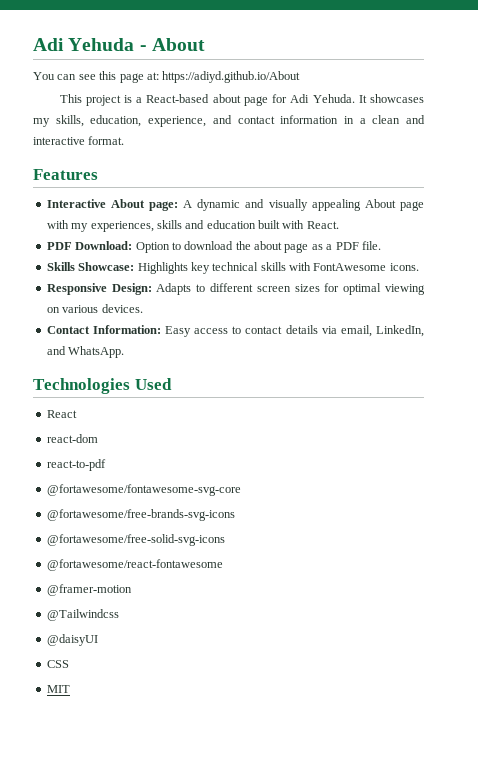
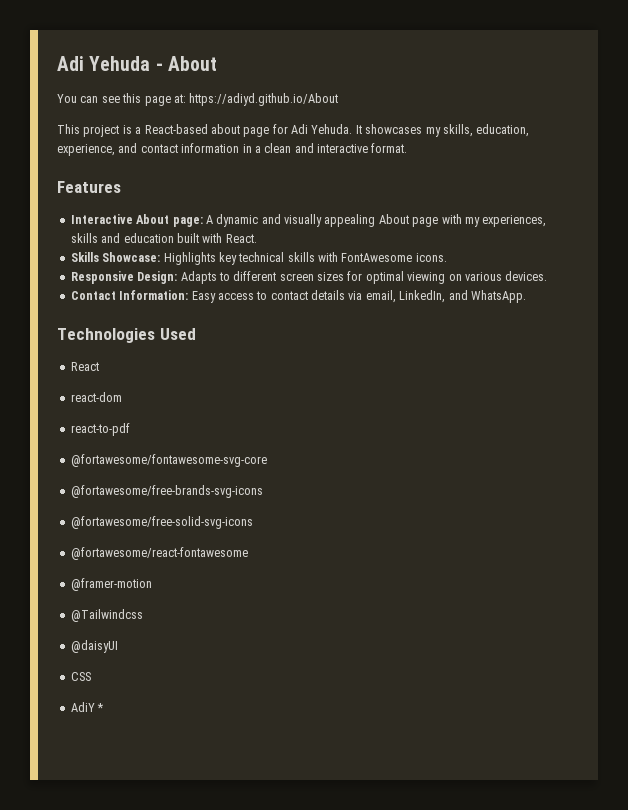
[46,241,381,253] // PDF Download: Option to download the about page as a PDF file. -> (257, 238) none
[46,685,70,693] MIT -> [70,702,105,712] AdiY *

